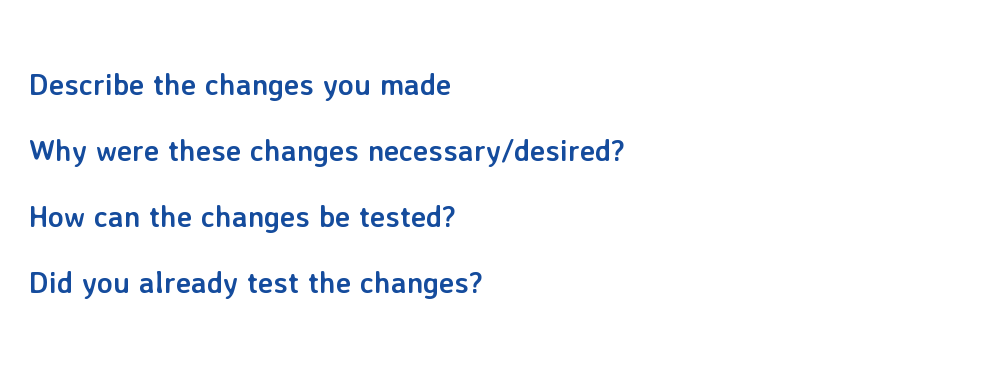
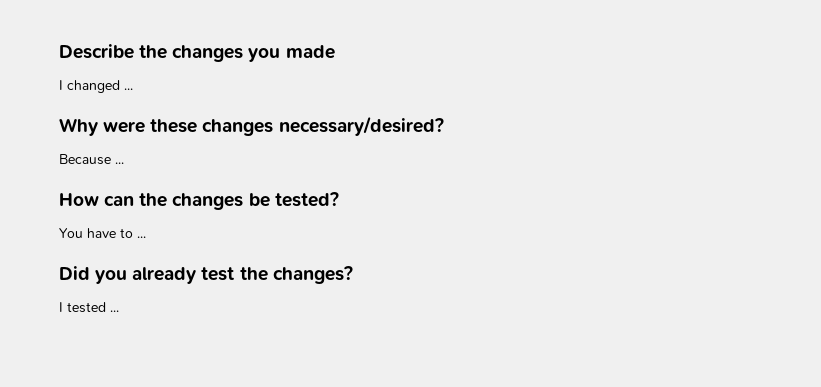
(451, 84) none -> [59,80,133,93] // I changed ...
(625, 153) none -> [59,154,124,165] // Because ...
(456, 216) none -> [59,228,146,238] // You have to ...
(483, 285) none -> [59,302,119,313] // I tested ...

